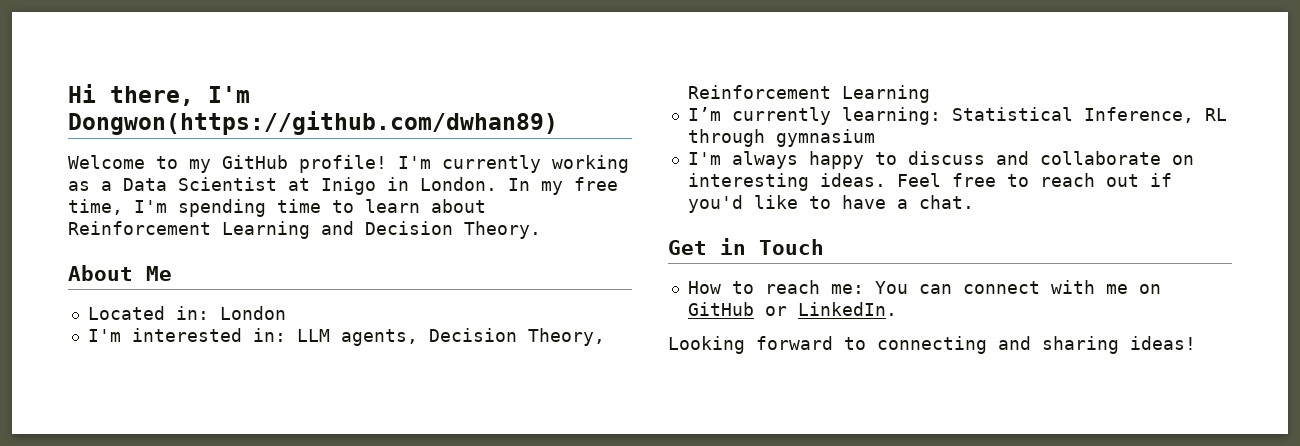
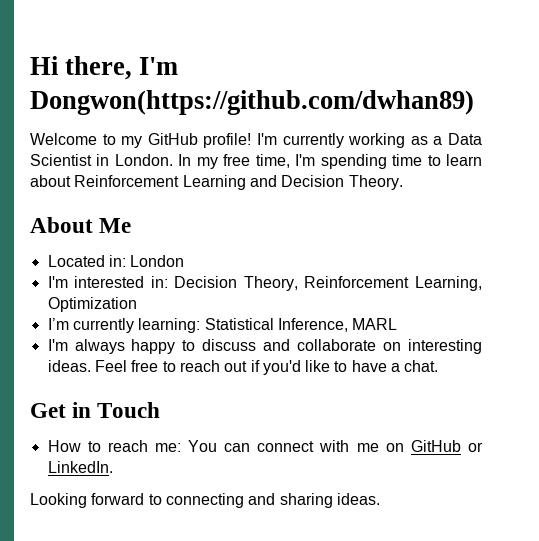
[288,177,376,195] at Inigo -> (92, 160) none
[296,329,418,346] LLM agents, -> (168, 282) none
[841,85,930,103] Learning -> [415,276,482,291] [47,297,137,312] Learning, Optimization
[1204,108,1227,121] [687,129,875,147] RL through gymnasium -> [352,318,398,330] MARL
[1130,336,1196,350] ideas! -> [336,493,380,505] ideas.

